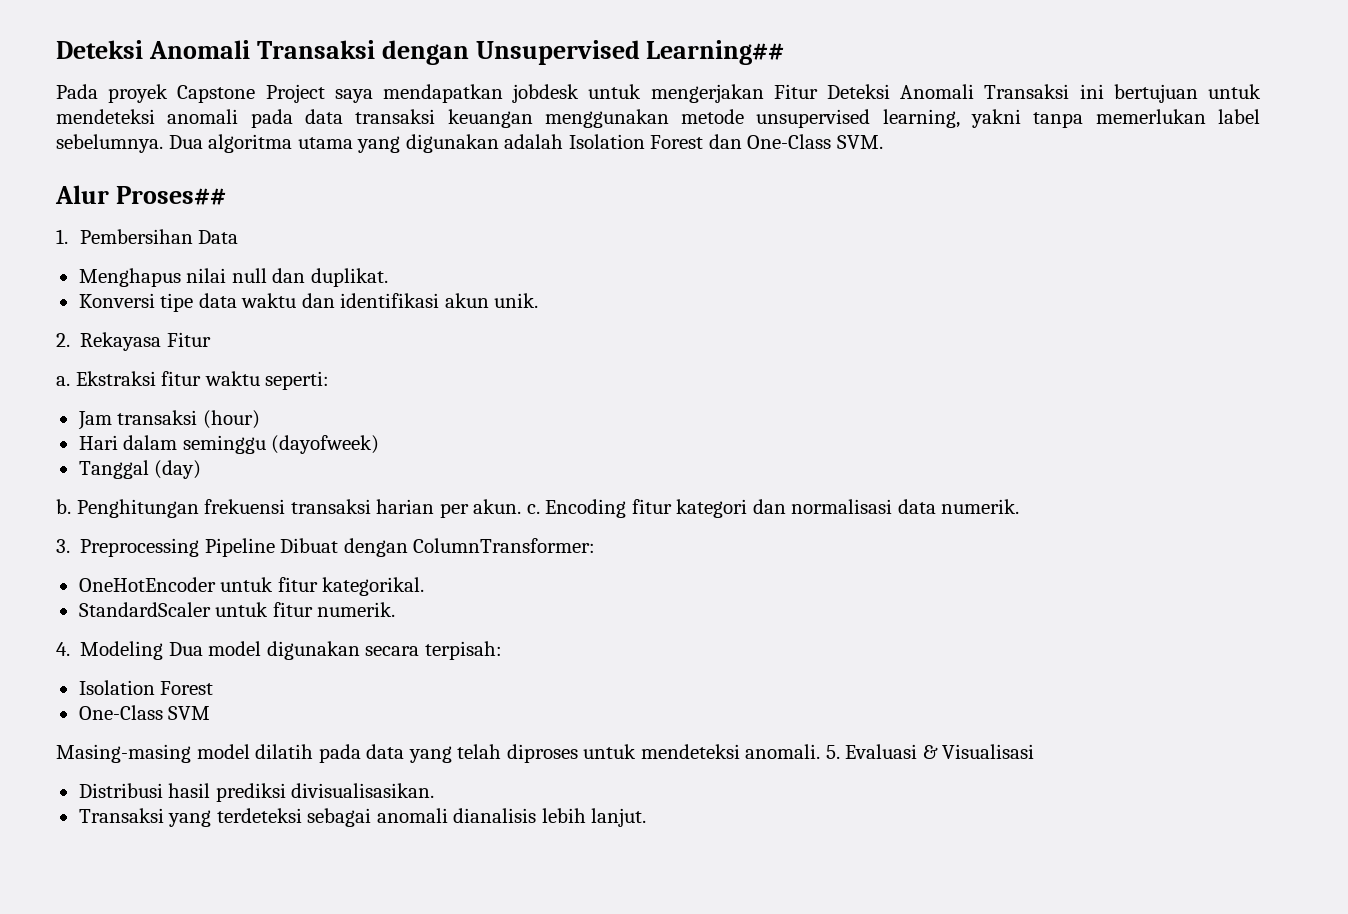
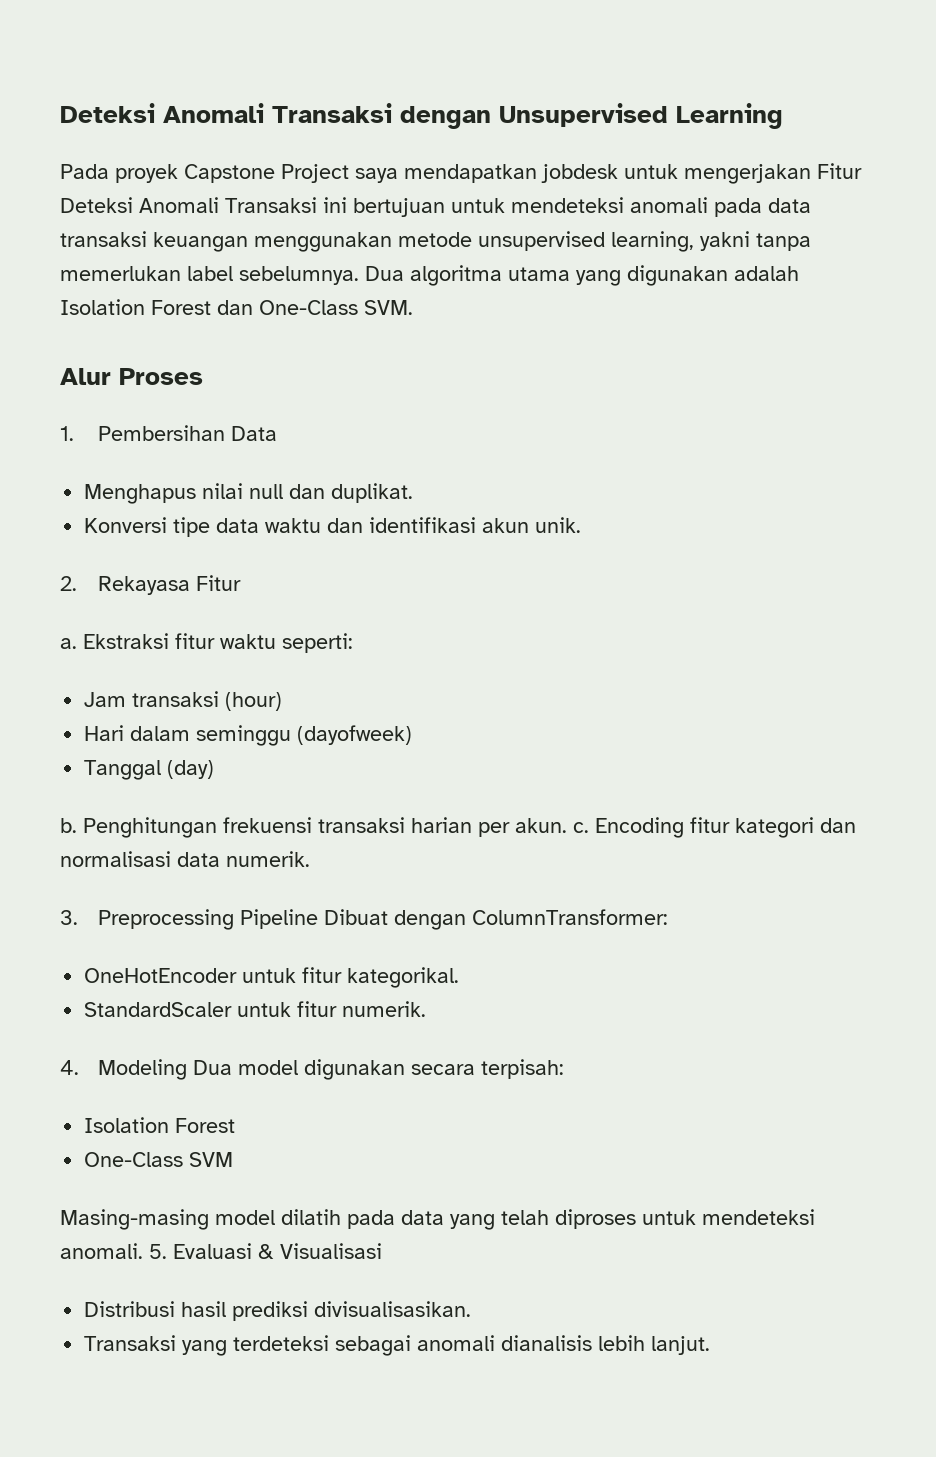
[646,40,785,65] Learning## -> [676,103,783,129] Learning
[115,186,226,205] Proses## -> [119,368,203,385] Proses

